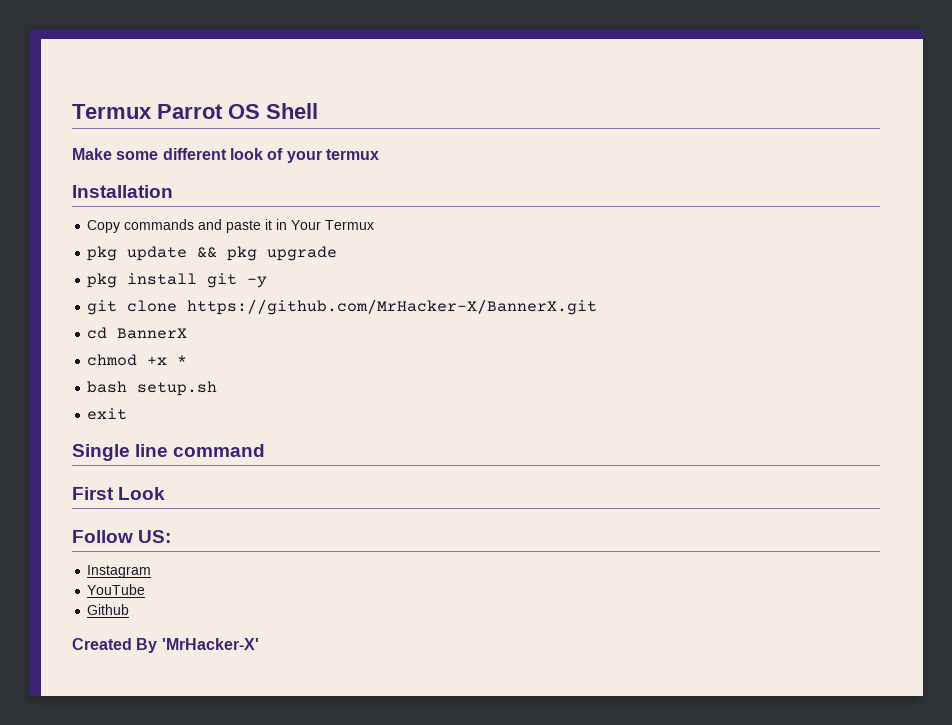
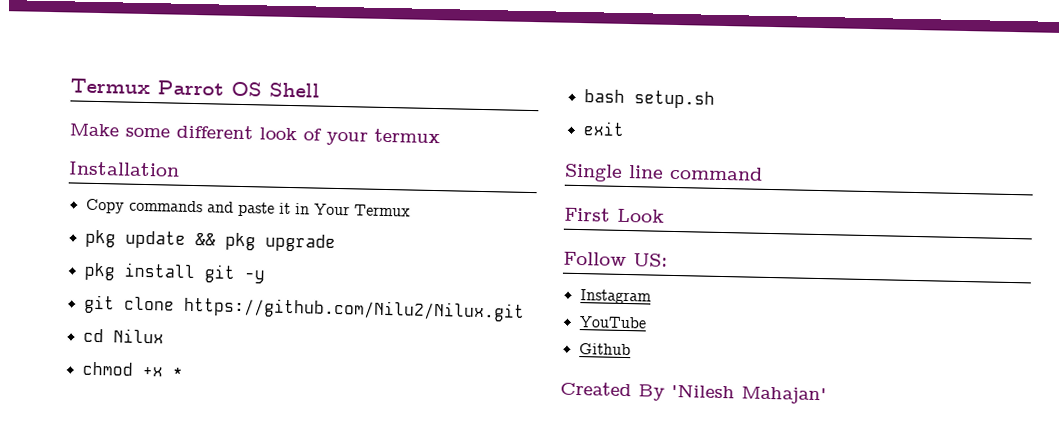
[187,299,598,315] https://github.com/MrHacker-X/BannerX.git -> [183,296,525,322] https://github.com/Nilu2/Nilux.git
[117,328,188,339] BannerX -> [112,328,164,344] Nilux
[161,638,259,650] 'MrHacker-X' -> [671,383,827,405] 'Nilesh Mahajan'

